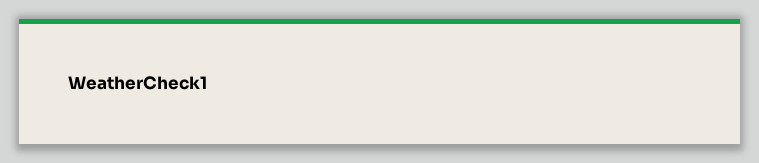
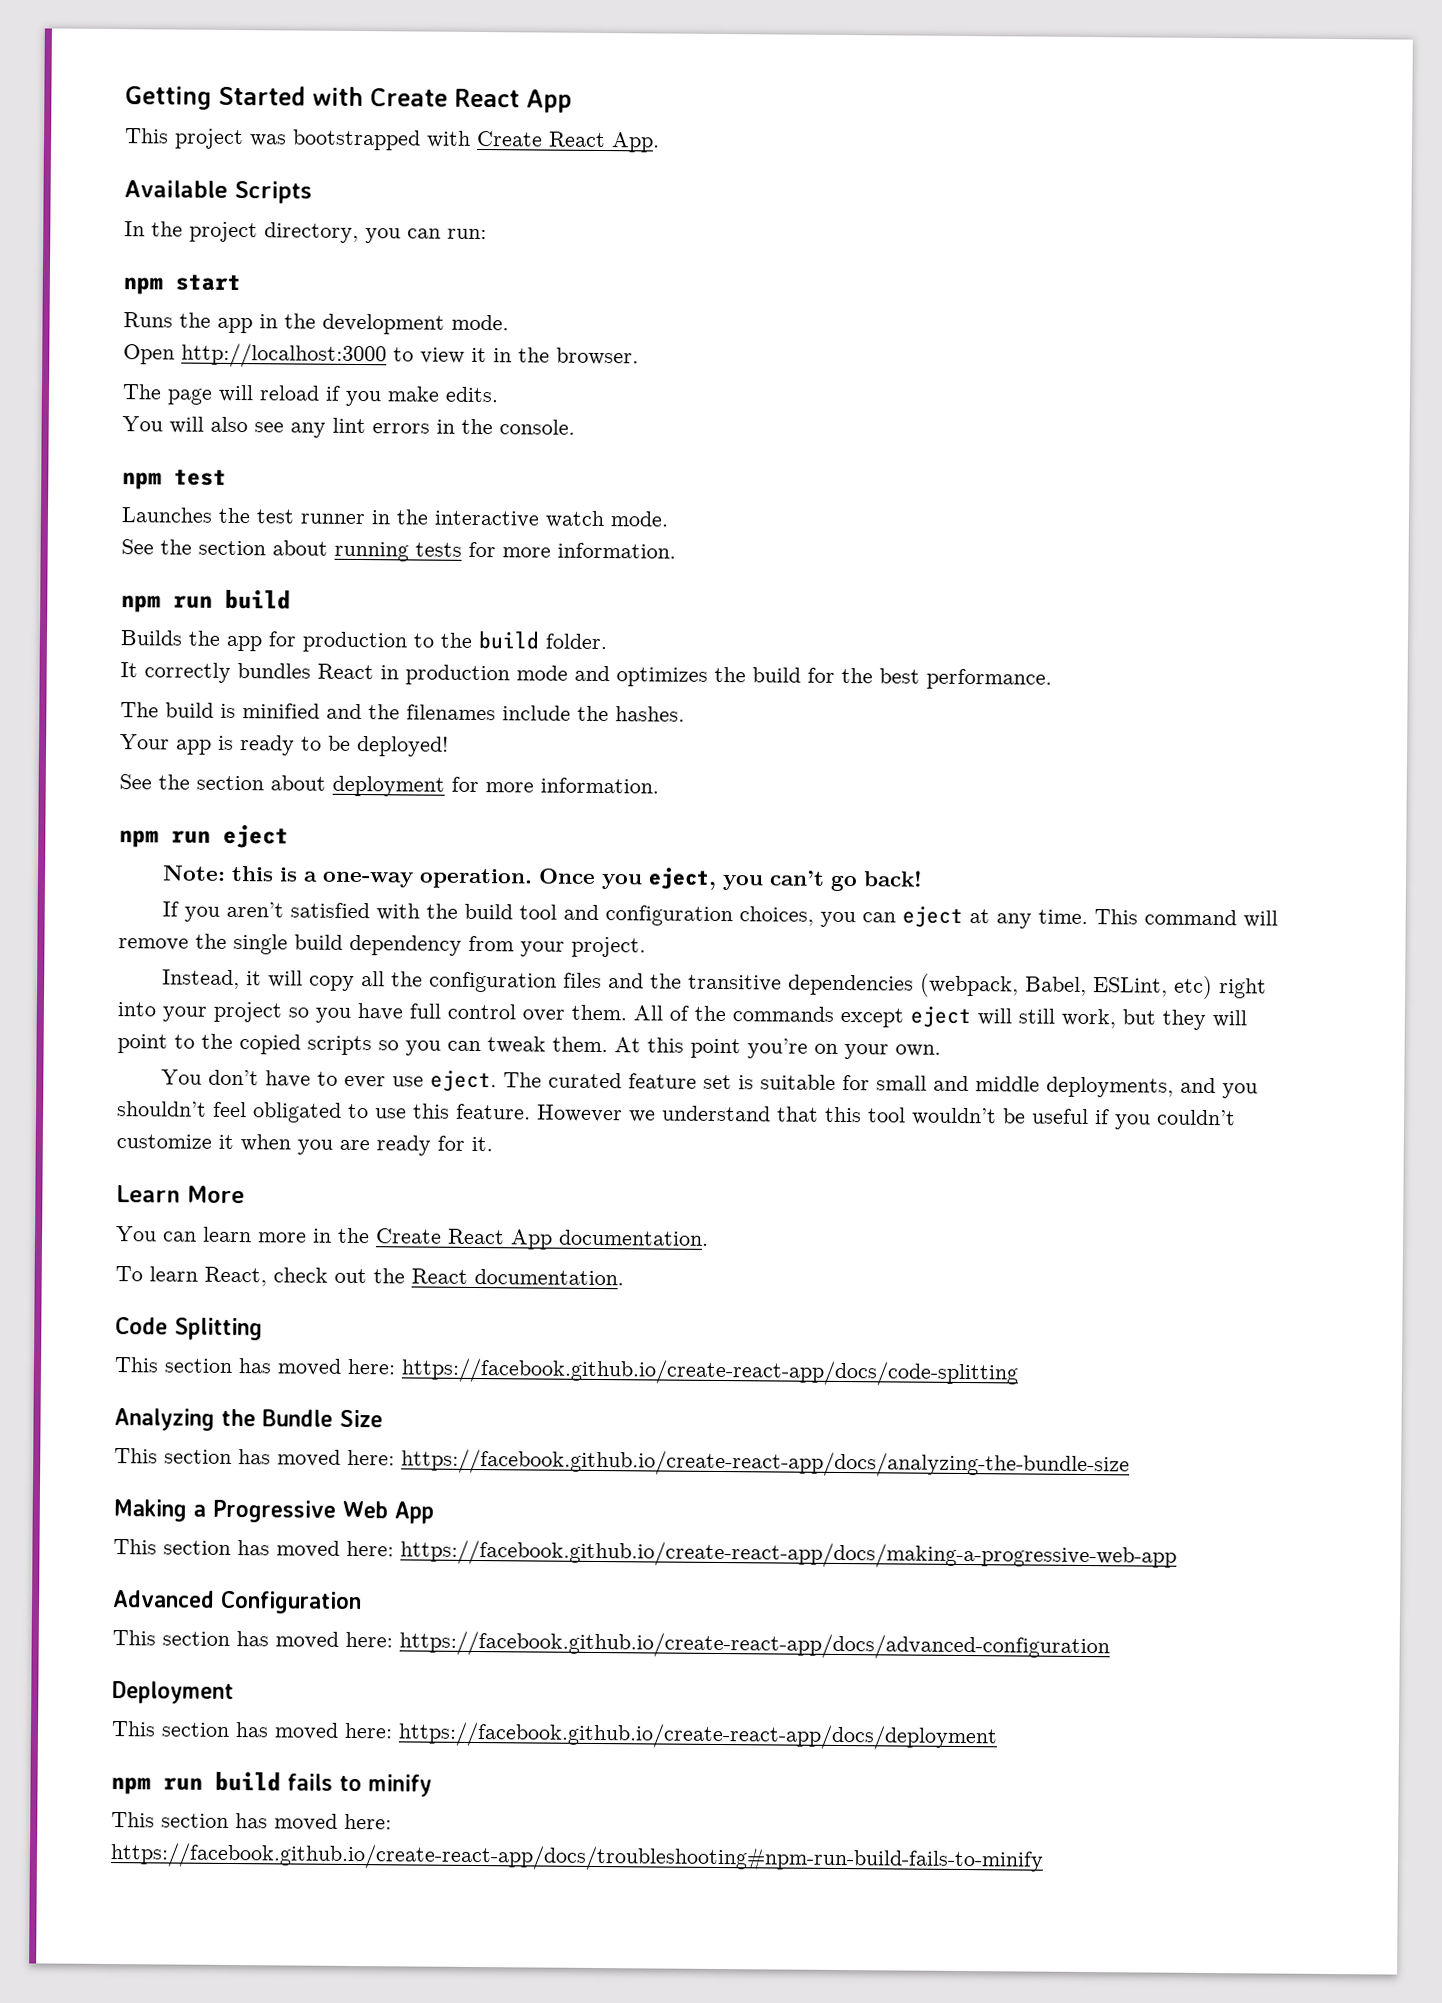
[68,76,207,90] WeatherCheck1 -> [125,85,572,113] [125,128,660,153] [124,180,312,204] [124,221,487,244] [123,274,241,295] [123,312,509,335] [123,342,639,369] [122,384,499,407] [122,416,575,438] [122,469,227,490] [121,507,669,529] [121,539,676,562] [121,589,291,613] [120,630,608,653] [120,662,1052,690] [120,702,685,722] [120,734,449,757] [119,774,659,797] [119,824,289,849] [161,865,923,892] [161,901,1278,929] [118,933,646,958] [161,969,1267,1000] [117,1001,1247,1030] [117,1033,941,1060] [160,1069,1258,1099] [117,1101,1236,1130] [116,1134,493,1156] [116,1185,245,1204] [116,1226,709,1250] [115,1266,624,1287] [115,1317,263,1341] [114,1357,1019,1387] [114,1408,383,1431] [114,1448,1130,1479] [113,1499,434,1524] [113,1539,1177,1570] [113,1590,362,1615] [112,1630,1110,1661] [112,1681,234,1705] [111,1721,998,1751] [111,1771,432,1797] [111,1812,392,1831] [110,1842,1044,1874] Getting Started with Create React App // This project was bootstrapped with Create React App. // Available Scripts // In the project directory, you can run: // npm start // Runs the app in the development mode. // Open http://localhost:3000 to view it in the browser. // The page will reload if you make edits. // You will also see any lint errors in the console. // npm test // Launches the test runner in the interactive watch mode. // See the section about running tests for more information. // npm run build // Builds the app for production to the build folder. // It correctly bundles React in production mode and optimizes the build for the best performance. // The build is minified and the filenames include the hashes. // Your app is ready to be deployed! // See the section about deployment for more information. // npm run eject // Note: this is a one-way operation. Once you eject, you can’t go back! // If you aren’t satisfied with the build tool and configuration choices, you can eject at any time. This command will remove the single build dependency from your project. // Instead, it will copy all the configuration files and the transitive dependencies (webpack, Babel, ESLint, etc) right into your project so you have full control over them. All of the commands except eject will still work, but they will point to the copied scripts so you can tweak them. At this point you’re on your own. // You don’t have to ever use eject. The curated feature set is suitable for small and middle deployments, and you shouldn’t feel obligated to use this feature. However we understand that this tool wouldn’t be useful if you couldn’t customize it when you are ready for it. // Learn More // You can learn more in the Create React App documentation. // To learn React, check out the React documentation. // Code Splitting // This section has moved here: https://facebook.github.io/create-react-app/docs/code-splitting // Analyzing the Bundle Size // This section has moved here: https://facebook.github.io/create-react-app/docs/analyzing-the-bundle-size // Making a Progressive Web App // This section has moved here: https://facebook.github.io/create-react-app/docs/making-a-progressive-web-app // Advanced Configuration // This section has moved here: https://facebook.github.io/create-react-app/docs/advanced-configuration // Deployment // This section has moved here: https://facebook.github.io/create-react-app/docs/deployment // npm run build fails to minify // This section has moved here: https://facebook.github.io/create-react-app/docs/troubleshooting#npm-run-build-fails-to-minify

